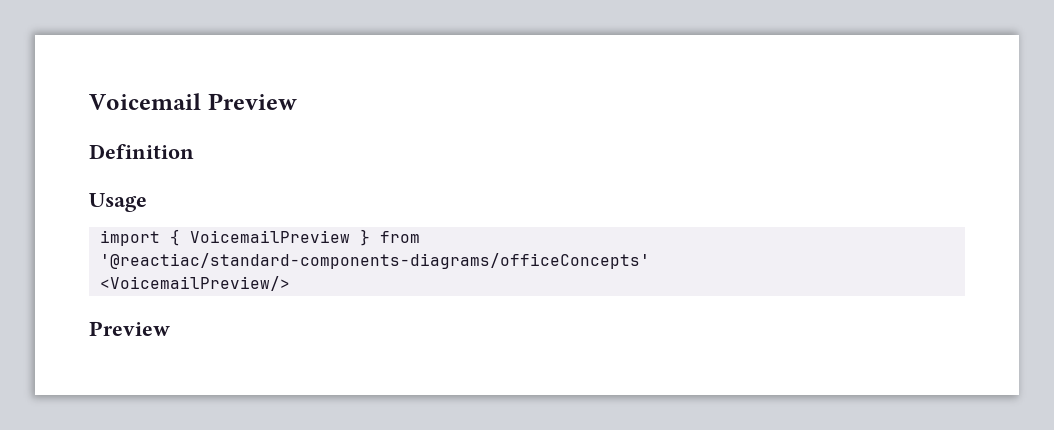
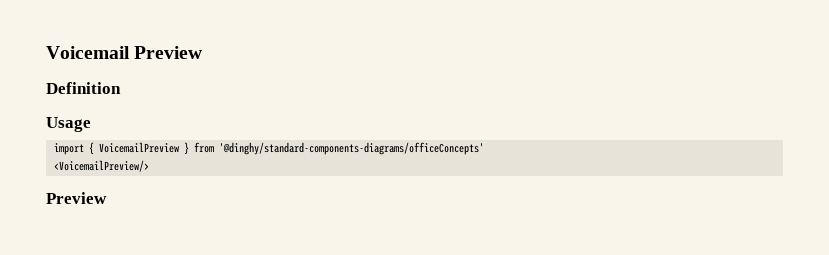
[99,253,650,269] '@reactiac/standard-components-diagrams/officeConcepts' -> [218,142,484,155] '@dinghy/standard-components-diagrams/officeConcepts'

